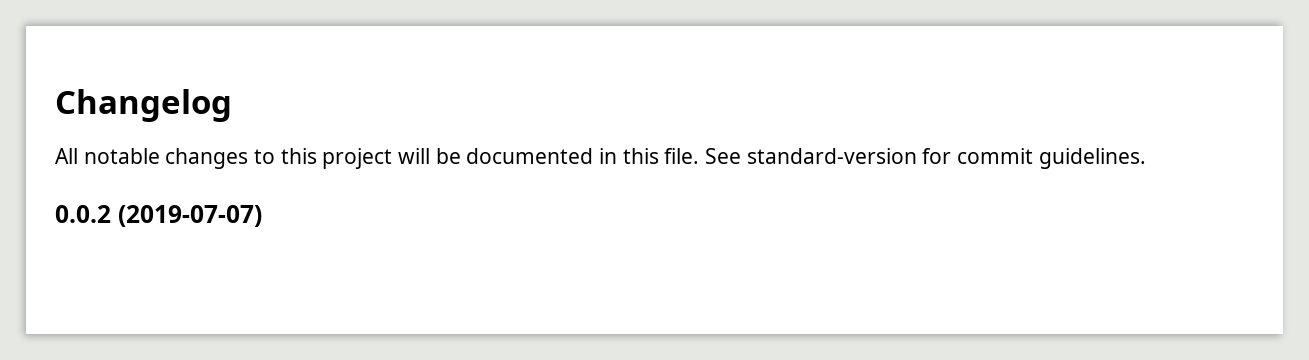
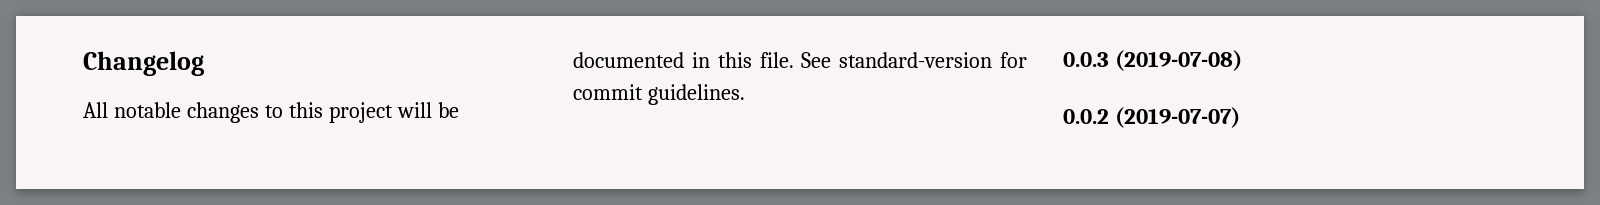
(1146, 158) none -> [1063,50,1243,71] // 0.0.3 (2019-07-08)

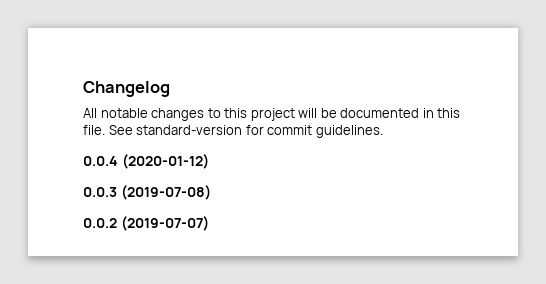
(745, 94) none -> [83,154,209,169] // 0.0.4 (2020-01-12)

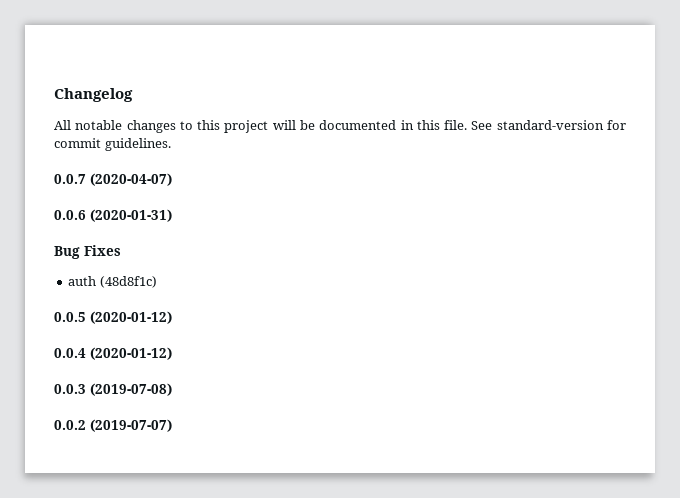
(383, 131) none -> [54,173,172,186] [54,209,172,222] [54,245,121,259] [68,276,157,288] [54,311,172,324] // 0.0.7 (2020-04-07) // 0.0.6 (2020-01-31) // Bug Fixes // auth (48d8f1c) // 0.0.5 (2020-01-12)

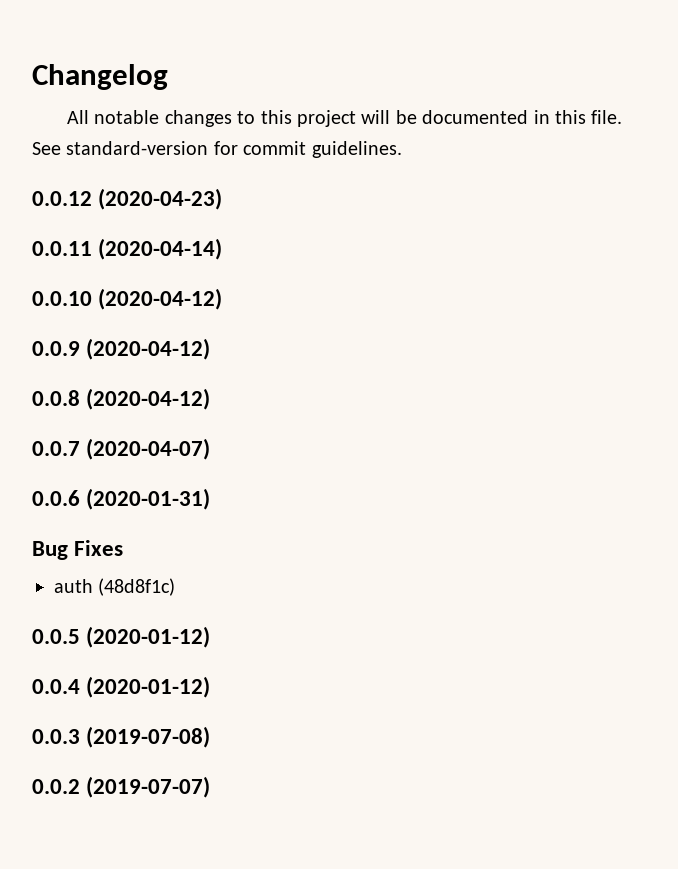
(171, 144) none -> [32,188,223,210] [32,238,223,260] [32,288,223,310] [32,338,211,360] [32,388,211,410] // 0.0.12 (2020-04-23) // 0.0.11 (2020-04-14) // 0.0.10 (2020-04-12) // 0.0.9 (2020-04-12) // 0.0.8 (2020-04-12)

